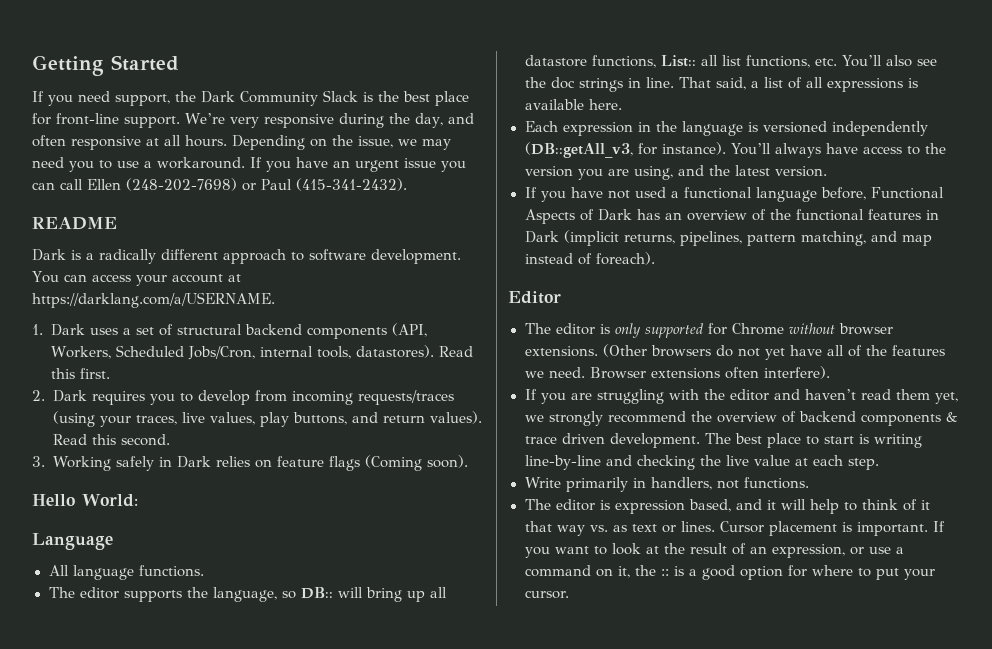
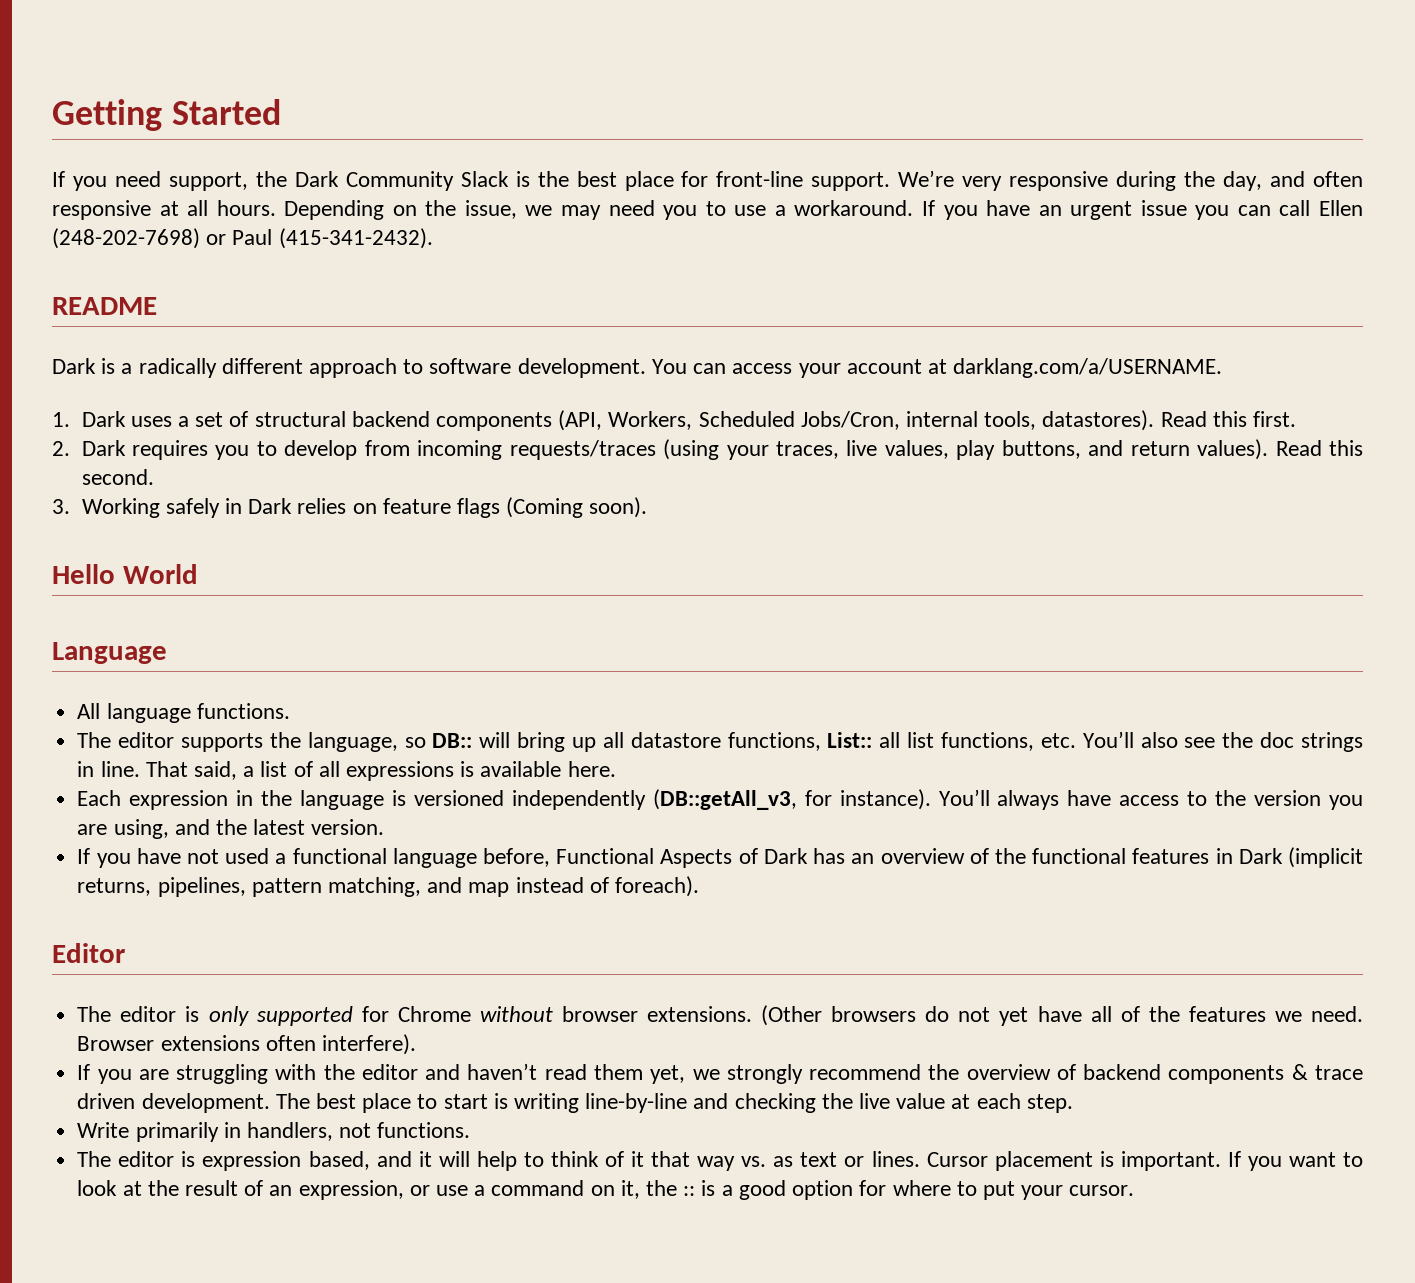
[32,292,275,308] https://darklang.com/a/USERNAME. -> [953,358,1223,378] darklang.com/a/USERNAME.
[82,494,138,507] World: -> [122,564,198,584] World

